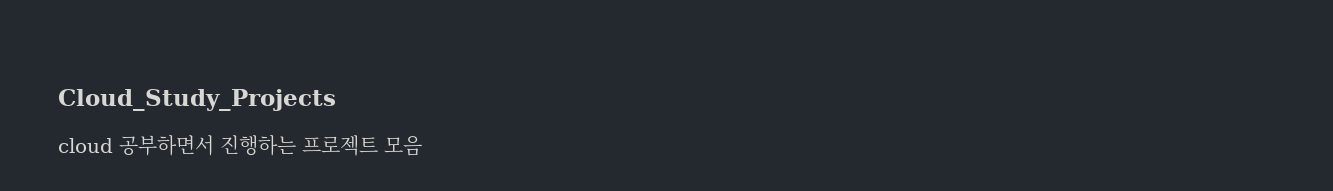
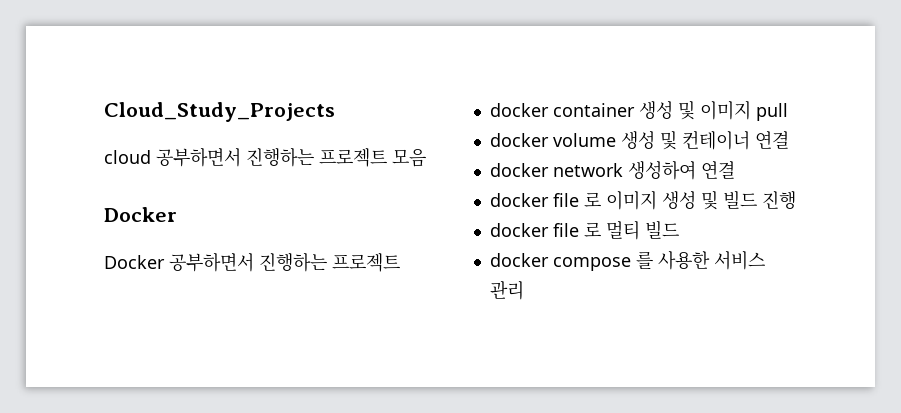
(422, 146) none -> [104,207,177,222] [104,253,400,272] [489,100,788,121] [489,130,789,150] [489,161,735,180] [489,190,796,210] [489,220,679,240] [489,251,765,271] [489,281,524,300] // Docker // Docker 공부하면서 진행하는 프로젝트 // docker container 생성 및 이미지 pull // docker volume 생성 및 컨테이너 연결 // docker network 생성하여 연결 // docker file 로 이미지 생성 및 빌드 진행 // docker file 로 멀티 빌드 // docker compose 를 사용한 서비스 관리

